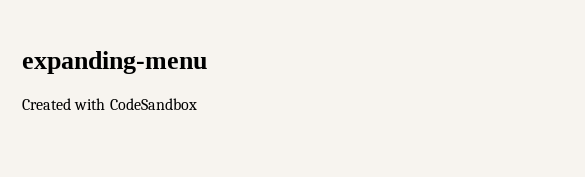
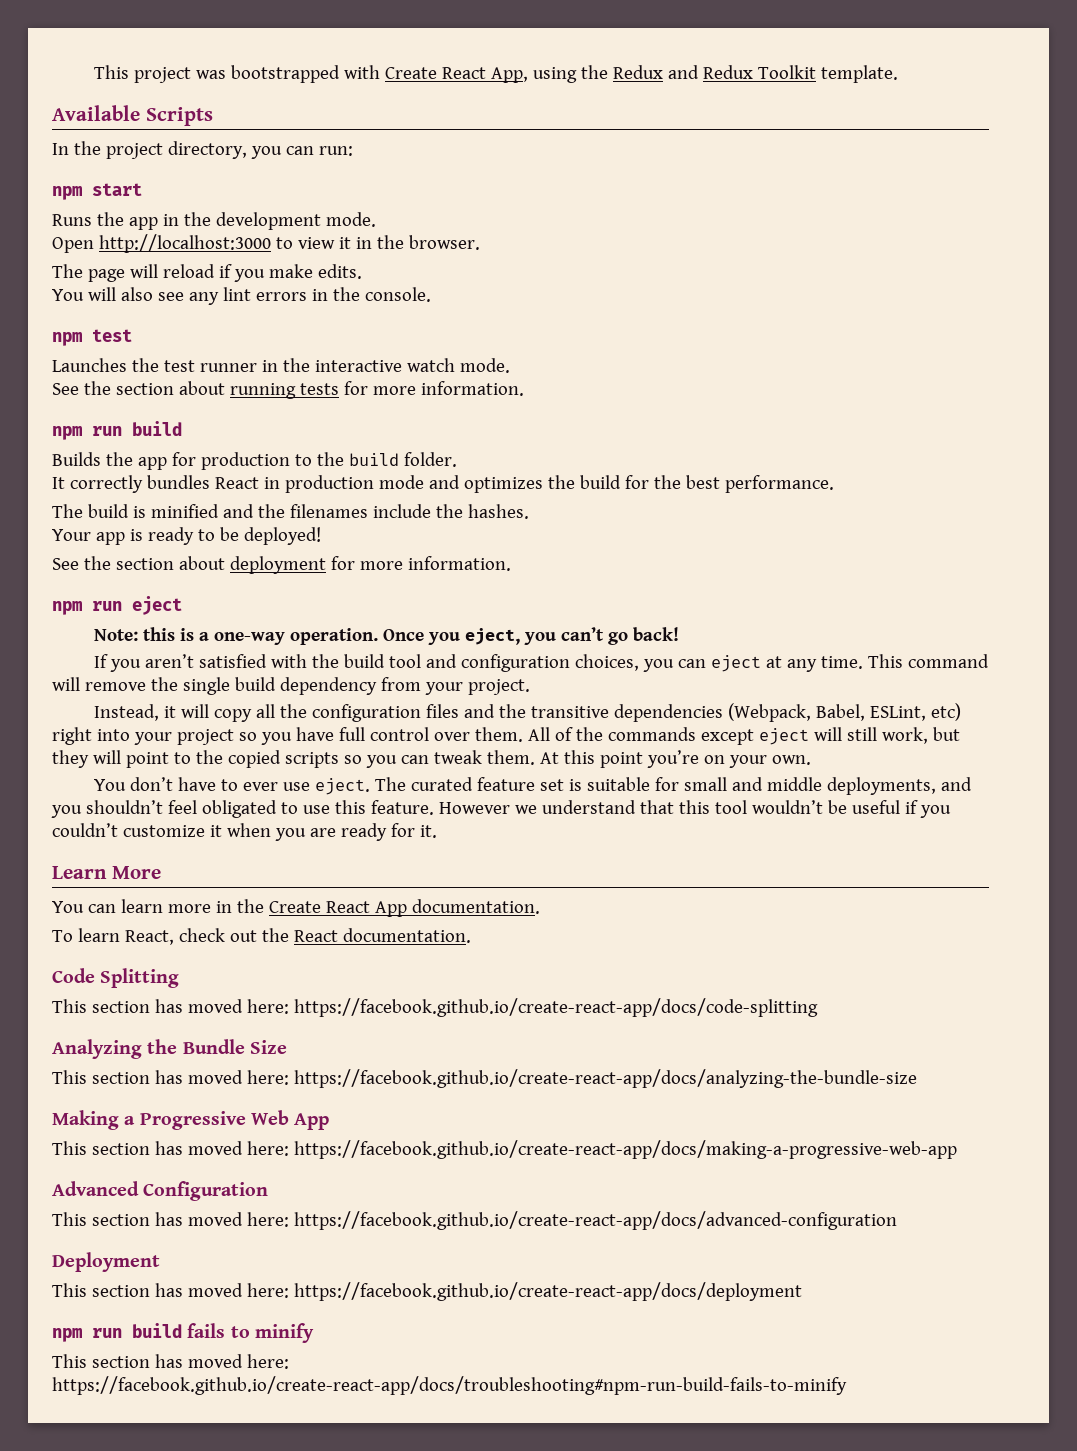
[22,51,207,74] [22,98,197,110] expanding-menu // Created with CodeSandbox -> [93,65,898,83] [52,105,213,126] [52,141,353,159] [52,183,142,200] [52,212,376,230] [52,234,480,253] [52,264,362,282] [52,287,431,305] [52,329,132,346] [52,358,510,373] [52,381,524,399] [52,421,182,440] [52,452,457,470] [52,475,834,493] [52,504,529,519] [52,527,321,545] [52,556,511,574] [52,596,182,615] [93,627,679,645] [93,654,989,672] [52,677,530,695] [93,703,961,722] [52,727,960,745] [52,750,811,768] [93,777,972,795] [51,800,951,818] [52,823,437,841] [52,866,161,879] [52,899,540,917] [52,928,471,945] [52,968,180,988] [52,998,818,1017] [52,1039,287,1059] [52,1069,917,1088] [52,1110,330,1130] [52,1140,957,1159] [52,1181,269,1201] [52,1211,897,1230] [52,1252,160,1272] [52,1282,802,1301] [52,1323,314,1343] [52,1354,289,1369] [52,1376,847,1395] This project was bootstrapped with Create React App, using the Redux and Redux Toolkit template. // Available Scripts // In the project directory, you can run: // npm start // Runs the app in the development mode. // Open http://localhost:3000 to view it in the browser. // The page will reload if you make edits. // You will also see any lint errors in the console. // npm test // Launches the test runner in the interactive watch mode. // See the section about running tests for more information. // npm run build // Builds the app for production to the build folder. // It correctly bundles React in production mode and optimizes the build for the best performance. // The build is minified and the filenames include the hashes. // Your app is ready to be deployed! // See the section about deployment for more information. // npm run eject // Note: this is a one-way operation. Once you eject, you can’t go back! // If you aren’t satisfied with the build tool and configuration choices, you can eject at any time. This command will remove the single build dependency from your project. // Instead, it will copy all the configuration files and the transitive dependencies (Webpack, Babel, ESLint, etc) right into your project so you have full control over them. All of the commands except eject will still work, but they will point to the copied scripts so you can tweak them. At this point you’re on your own. // You don’t have to ever use eject. The curated feature set is suitable for small and middle deployments, and you shouldn’t feel obligated to use this feature. However we understand that this tool wouldn’t be useful if you couldn’t customize it when you are ready for it. // Learn More // You can learn more in the Create React App documentation. // To learn React, check out the React documentation. // Code Splitting // This section has moved here: https://facebook.github.io/create-react-app/docs/code-splitting // Analyzing the Bundle Size // This section has moved here: https://facebook.github.io/create-react-app/docs/analyzing-the-bundle-size // Making a Progressive Web App // This section has moved here: https://facebook.github.io/create-react-app/docs/making-a-progressive-web-app // Advanced Configuration // This section has moved here: https://facebook.github.io/create-react-app/docs/advanced-configuration // Deployment // This section has moved here: https://facebook.github.io/create-react-app/docs/deployment // npm run build fails to minify // This section has moved here: https://facebook.github.io/create-react-app/docs/troubleshooting#npm-run-build-fails-to-minify

